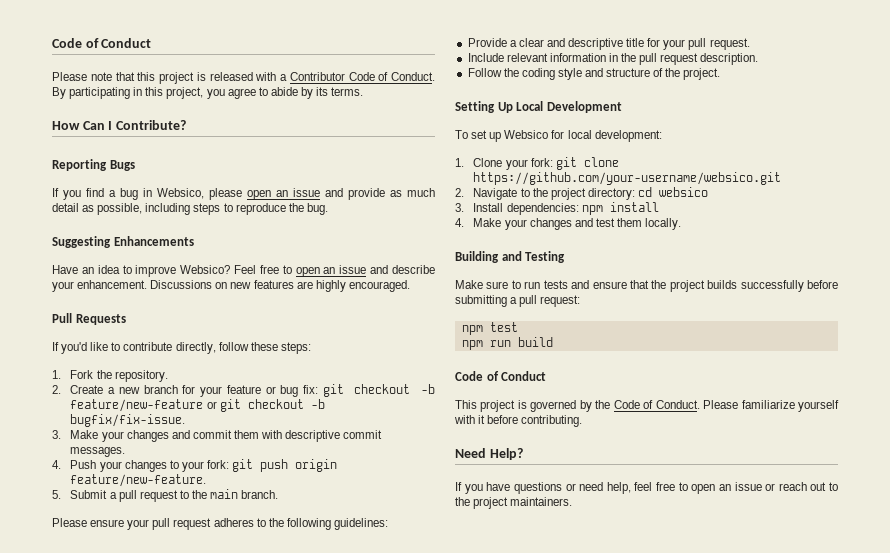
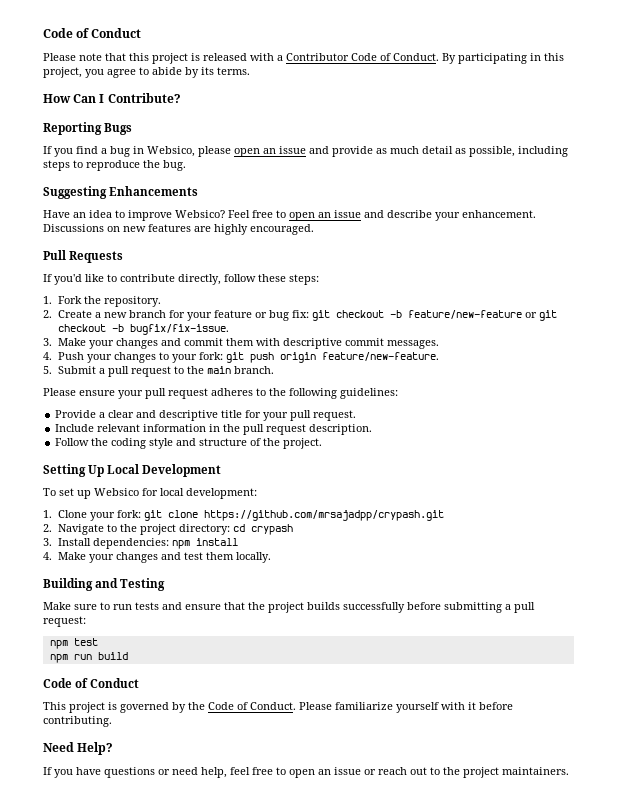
[473,172,782,185] https://github.com/your-username/websico.git -> [203,510,444,521] https://github.com/mrsajadpp/crypash.git
[658,187,708,197] websico -> [250,524,293,535] crypash

